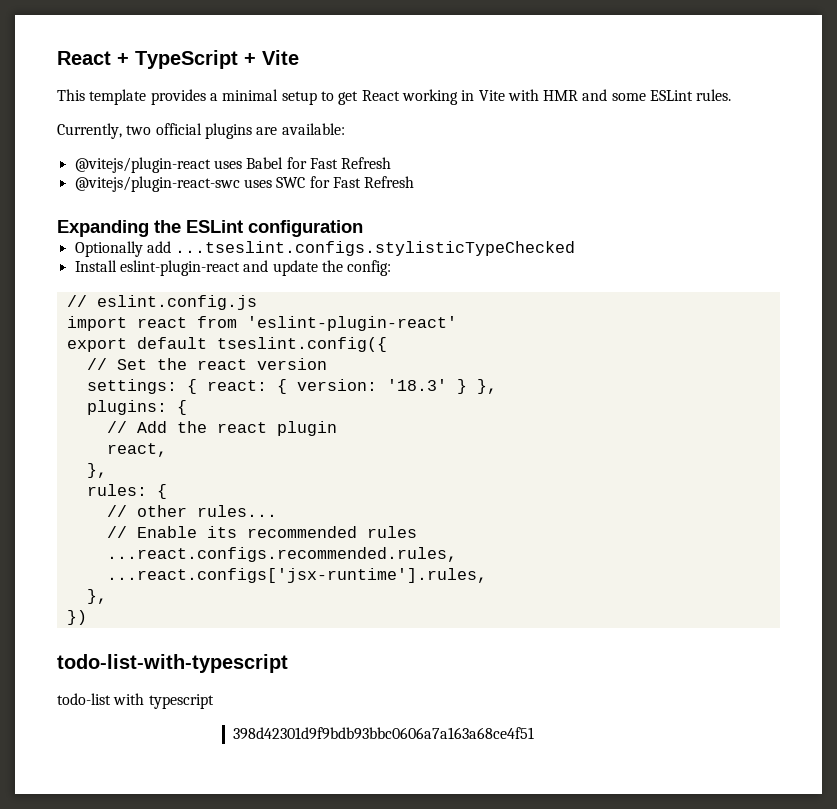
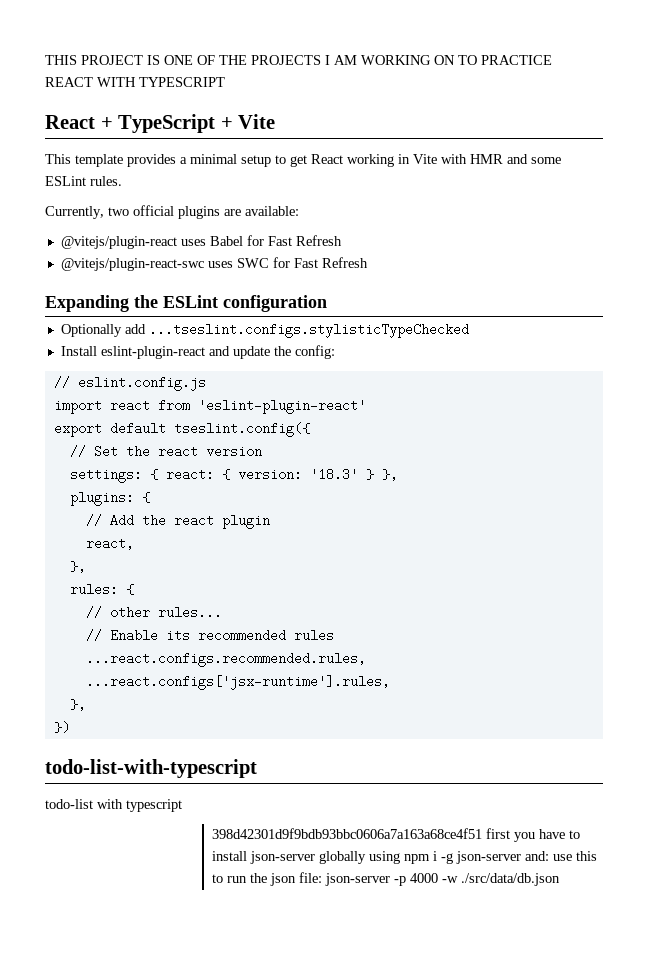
(57, 58) none -> [45,55,552,65] [45,77,225,87] THIS PROJECT IS ONE OF THE PROJECTS I AM WORKING ON TO PRACTICE REACT WITH TYPESCRIPT //
(535, 733) none -> [486,828,581,842] [212,851,598,864] [212,872,561,886] first you have to install json-server globally using npm i -g json-server and: use this to run the json file: json-server -p 4000 -w ./src/data/db.json

